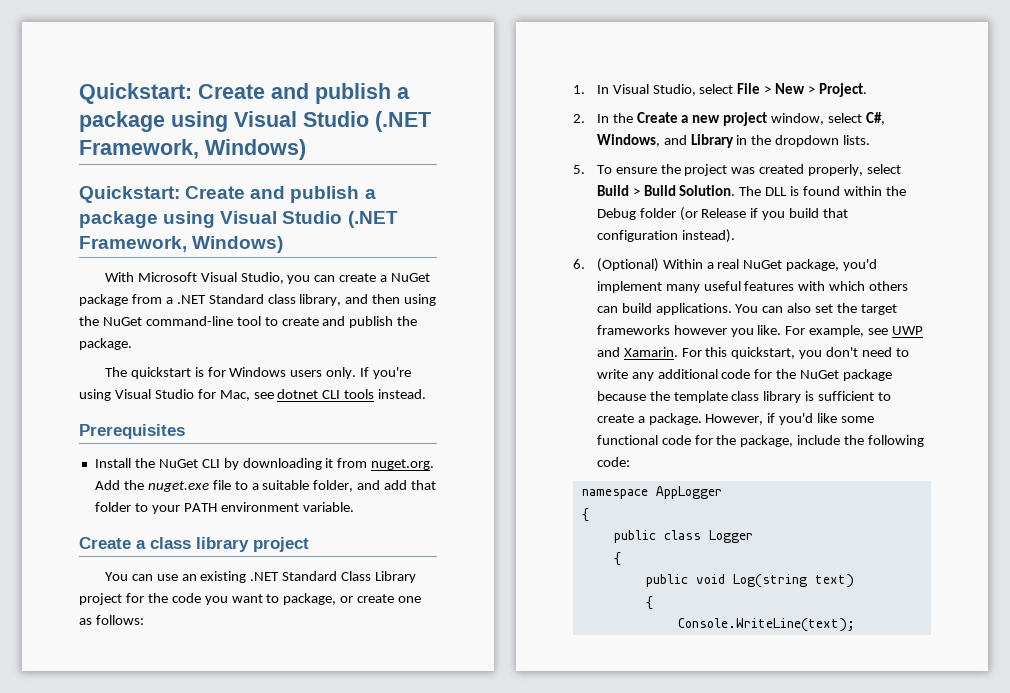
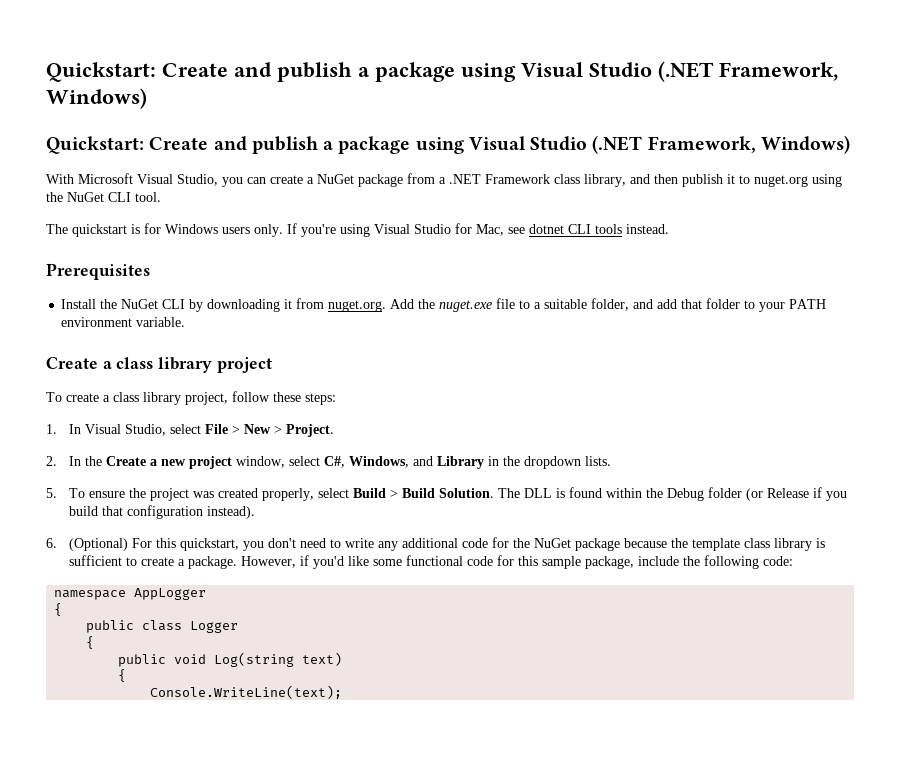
[208,294,264,304] Standard -> [485,174,550,184] Framework
[404,294,437,306] [79,316,418,328] [79,338,132,350] using the NuGet command-line tool to create and publish the package. -> [682,174,842,187] [46,192,161,202] publish it to nuget.org using the NuGet CLI tool.
[104,571,417,583] [79,593,422,605] [79,615,144,625] You can use an existing .NET Standard Class Library project for the code you want to package, or create one as follows: -> [46,391,336,405] To create a class library project, follow these steps:
[662,259,878,271] [596,281,909,293] [596,303,898,315] [596,325,924,337] [596,347,678,357] Within a real NuGet package, you'd implement many useful features with which others can build applications. You can also set the target frameworks however you like. For example, see UWP and Xamarin. -> (129, 544) none
[716,435,737,445] the -> [518,556,582,569] this sample

